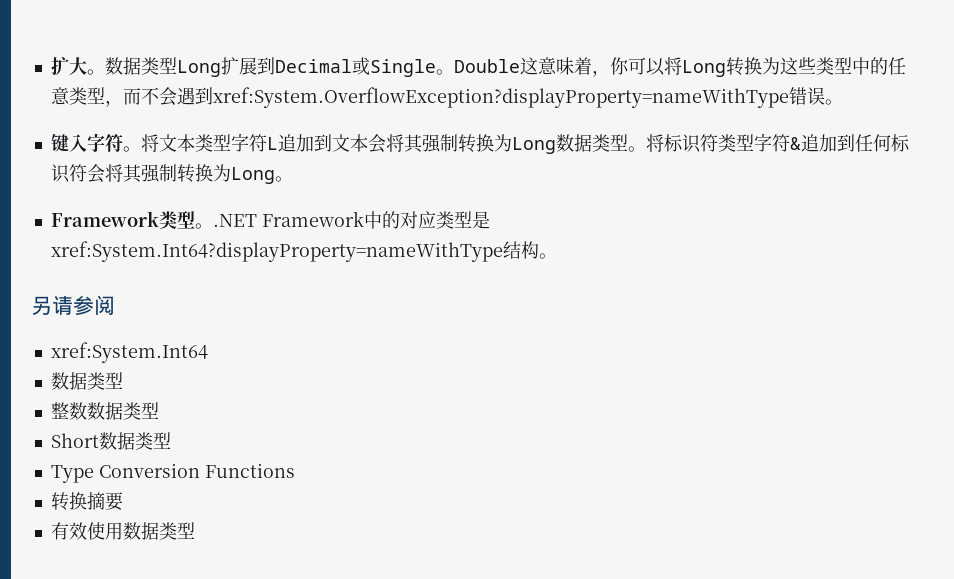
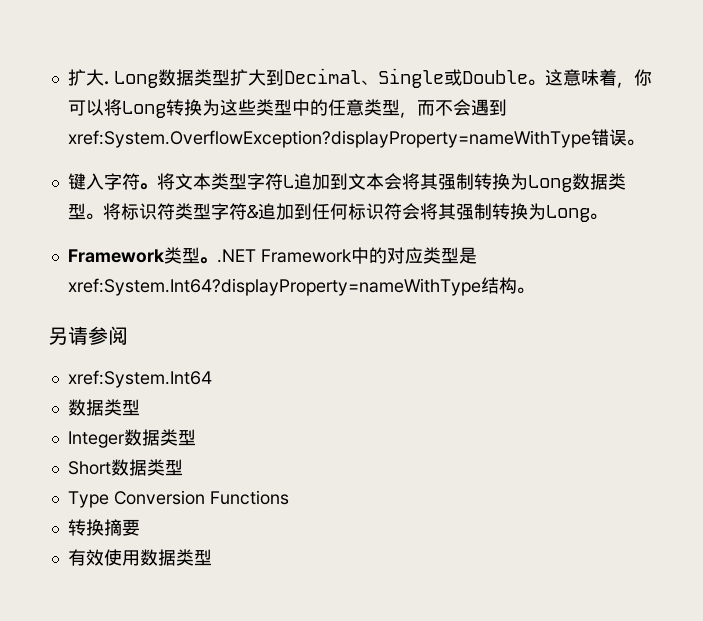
[50,57,520,77] 扩大。数据类型Long扩展到Decimal或Single。Double -> [67,68,545,88] 扩大. Long数据类型扩大到Decimal、Single或Double。
[50,402,87,420] 整数 -> [67,431,125,448] Integer

